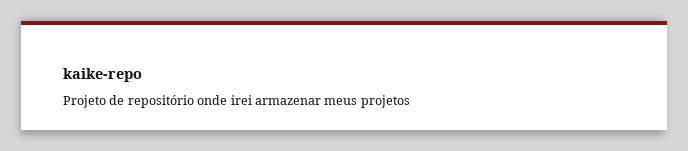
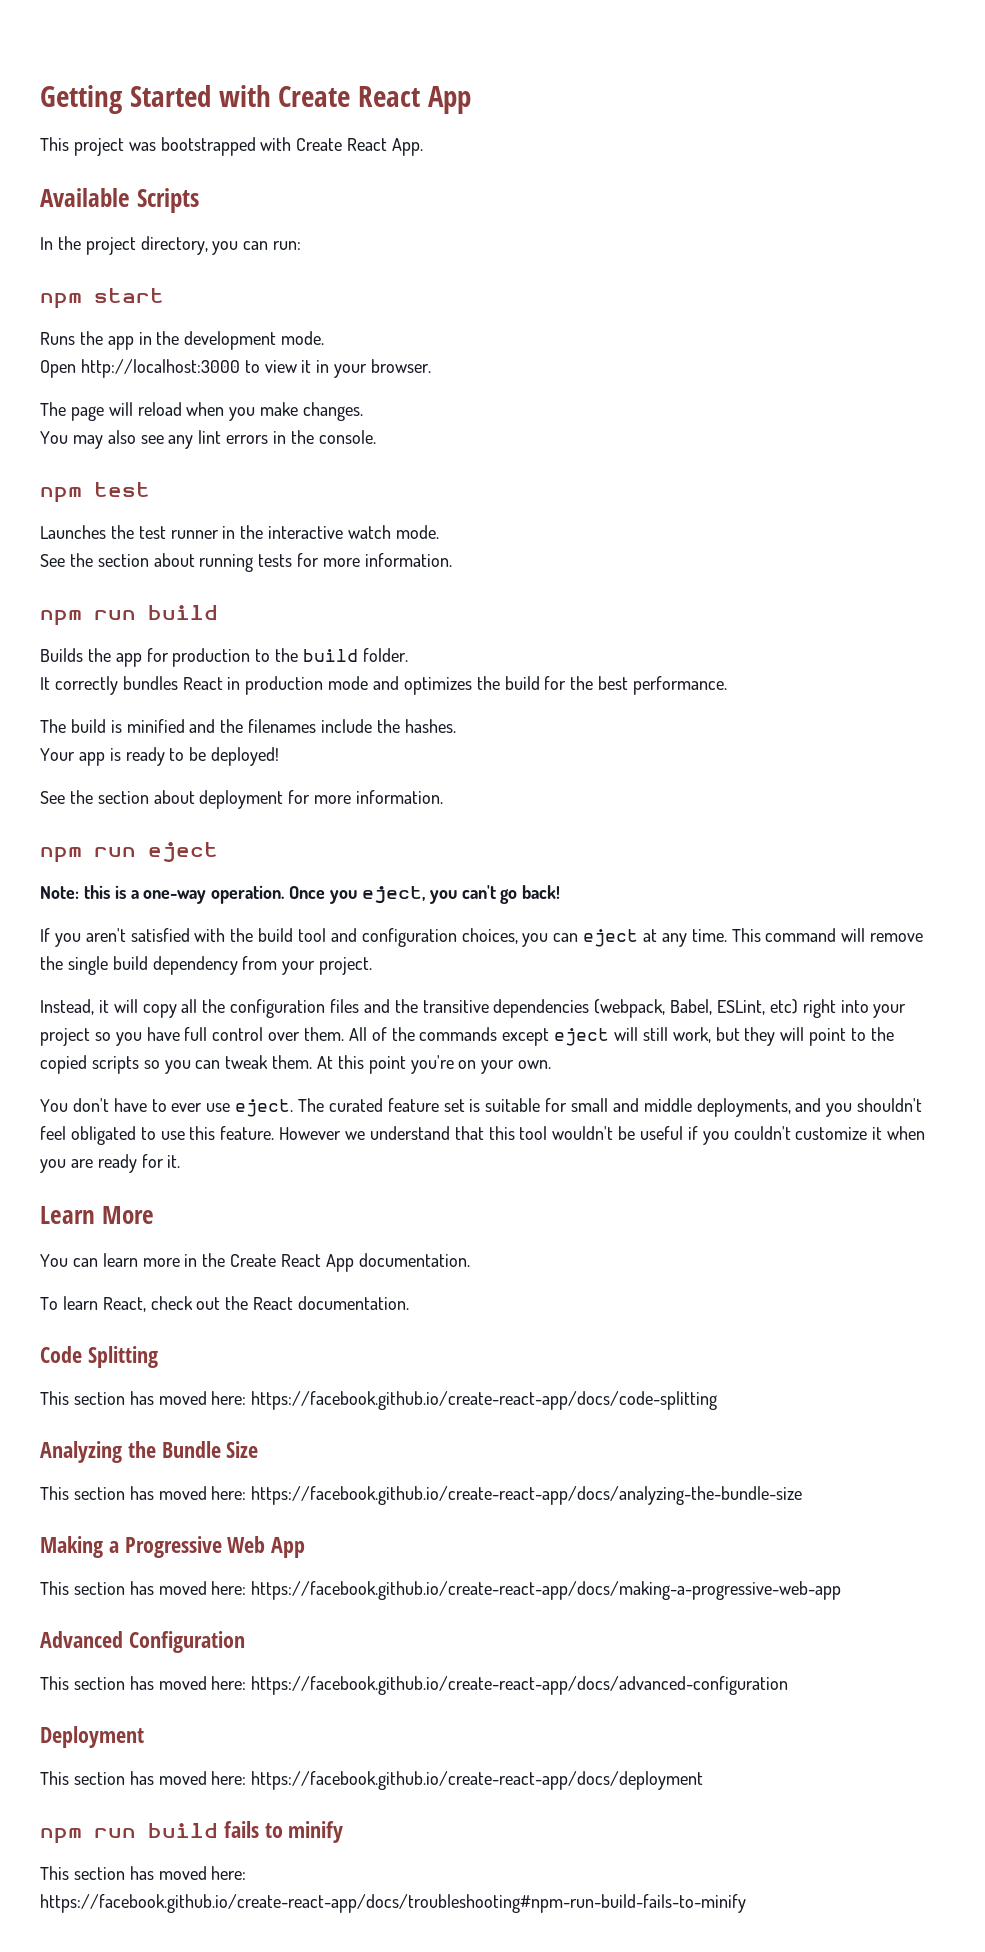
[63,68,142,82] [63,95,410,108] kaike-repo // Projeto de repositório onde irei armazenar meus projetos -> [40,85,472,114] [40,137,424,156] [40,188,199,213] [40,236,302,255] [40,288,164,309] [40,331,325,350] [40,359,431,378] [40,402,364,421] [40,430,376,449] [40,482,150,503] [40,525,439,539] [40,553,452,572] [40,605,218,626] [40,648,408,667] [40,676,728,695] [40,719,456,733] [40,747,280,766] [40,790,444,809] [40,842,218,863] [40,885,561,904] [40,928,924,947] [40,956,373,975] [40,999,907,1018] [40,1027,894,1046] [40,1055,552,1074] [40,1098,923,1117] [40,1126,926,1145] [40,1154,181,1173] [40,1206,154,1224] [40,1253,470,1272] [40,1296,410,1312] [40,1346,158,1368] [40,1391,718,1410] [40,1441,259,1463] [40,1486,803,1505] [40,1536,306,1558] [40,1581,842,1600] [40,1631,245,1653] [40,1676,789,1695] [40,1726,144,1748] [40,1771,704,1790] [40,1821,344,1844] [40,1866,247,1880] [40,1894,746,1913] Getting Started with Create React App // This project was bootstrapped with Create React App. // Available Scripts // In the project directory, you can run: // npm start // Runs the app in the development mode. // Open http://localhost:3000 to view it in your browser. // The page will reload when you make changes. // You may also see any lint errors in the console. // npm test // Launches the test runner in the interactive watch mode. // See the section about running tests for more information. // npm run build // Builds the app for production to the build folder. // It correctly bundles React in production mode and optimizes the build for the best performance. // The build is minified and the filenames include the hashes. // Your app is ready to be deployed! // See the section about deployment for more information. // npm run eject // Note: this is a one-way operation. Once you eject, you can't go back! // If you aren't satisfied with the build tool and configuration choices, you can eject at any time. This command will remove the single build dependency from your project. // Instead, it will copy all the configuration files and the transitive dependencies (webpack, Babel, ESLint, etc) right into your project so you have full control over them. All of the commands except eject will still work, but they will point to the copied scripts so you can tweak them. At this point you're on your own. // You don't have to ever use eject. The curated feature set is suitable for small and middle deployments, and you shouldn't feel obligated to use this feature. However we understand that this tool wouldn't be useful if you couldn't customize it when you are ready for it. // Learn More // You can learn more in the Create React App documentation. // To learn React, check out the React documentation. // Code Splitting // This section has moved here: https://facebook.github.io/create-react-app/docs/code-splitting // Analyzing the Bundle Size // This section has moved here: https://facebook.github.io/create-react-app/docs/analyzing-the-bundle-size // Making a Progressive Web App // This section has moved here: https://facebook.github.io/create-react-app/docs/making-a-progressive-web-app // Advanced Configuration // This section has moved here: https://facebook.github.io/create-react-app/docs/advanced-configuration // Deployment // This section has moved here: https://facebook.github.io/create-react-app/docs/deployment // npm run build fails to minify // This section has moved here: https://facebook.github.io/create-react-app/docs/troubleshooting#npm-run-build-fails-to-minify

